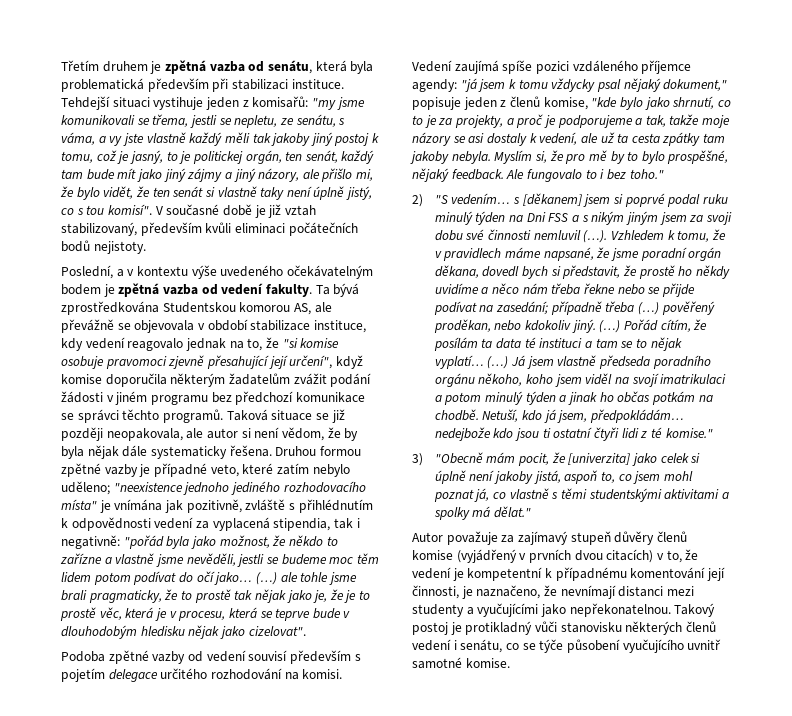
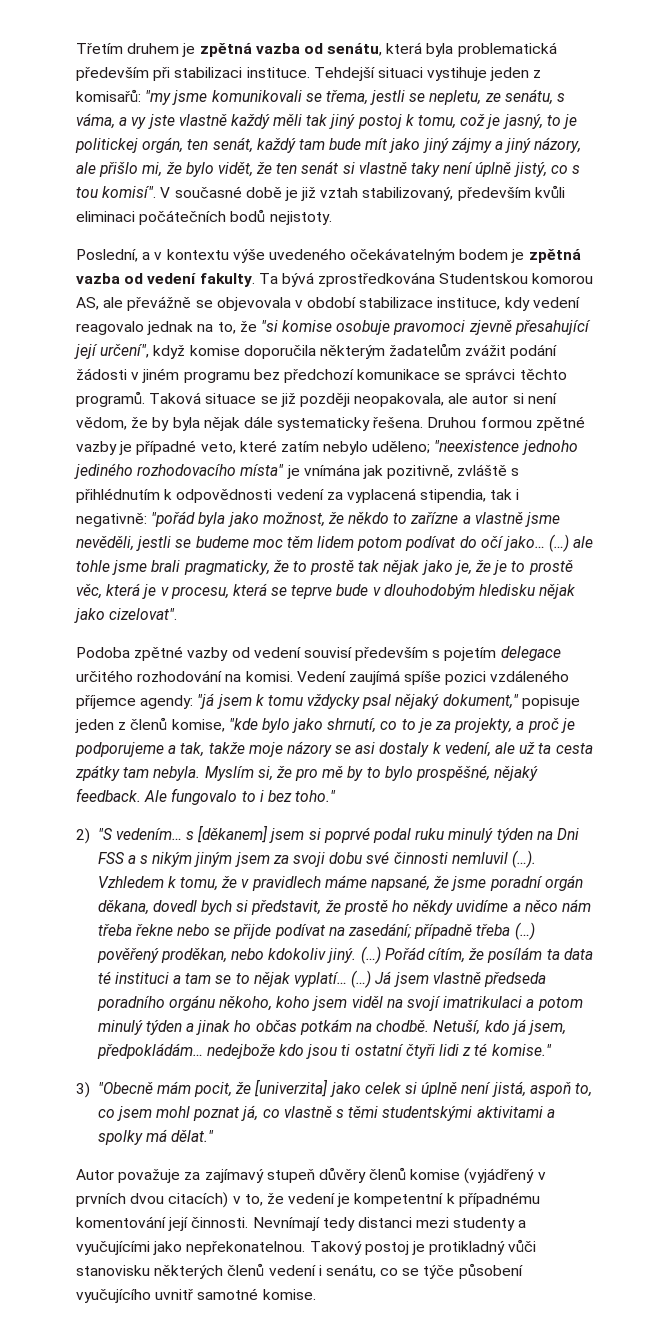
[271,133,311,146] jakoby -> (328, 120) none
[410,151,449,164] jakoby -> (150, 772) none
[494,471,534,484] jakoby -> (492, 1088) none
[412,585,616,599] činnosti, je naznačeno, že nevnímají -> [191,1217,355,1231] činnosti. Nevnímají tedy

